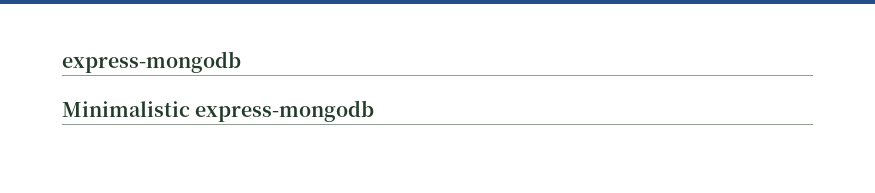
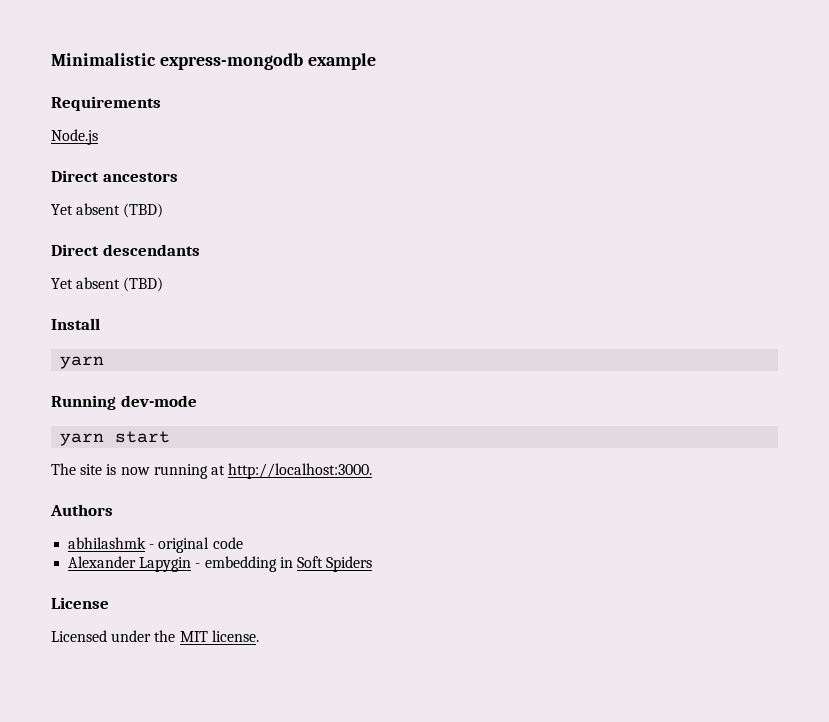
[62,51,241,73] express-mongodb // -> (51, 59) none
(375, 111) none -> [307,53,376,70] [51,96,161,111] [51,129,98,145] [51,170,178,182] [51,203,164,218] [51,244,200,256] [51,277,164,292] [51,318,100,330] [60,356,105,369] [51,395,197,410] [60,431,171,446] [51,463,373,479] [50,504,113,516] [68,537,243,553] [68,556,373,572] [51,597,109,609] [51,630,259,642] example // Requirements // Node.js // Direct ancestors // Yet absent (TBD) // Direct descendants // Yet absent (TBD) // Install // yarn // Running dev-mode // yarn start // The site is now running at http://localhost:3000. // Authors // abhilashmk - original code // Alexander Lapygin - embedding in Soft Spiders // License // Licensed under the MIT license.

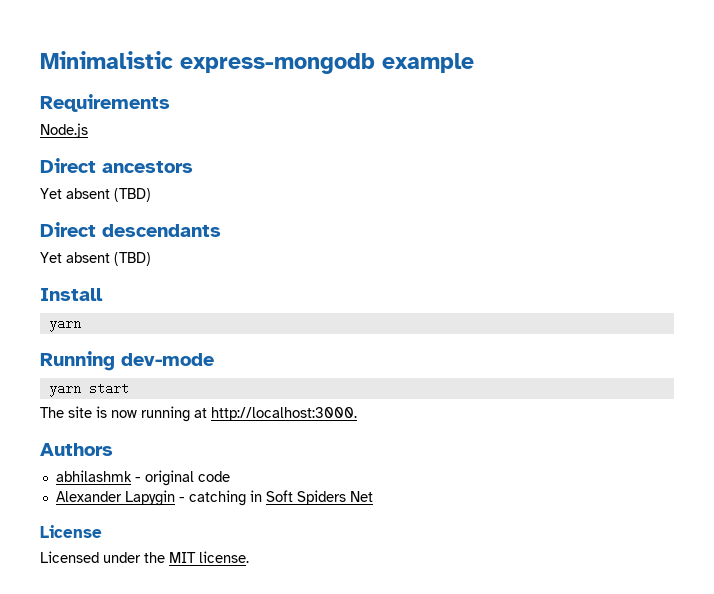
[204,556,277,572] embedding -> [188,490,246,506] catching
(373, 564) none -> [349,491,373,502] Net

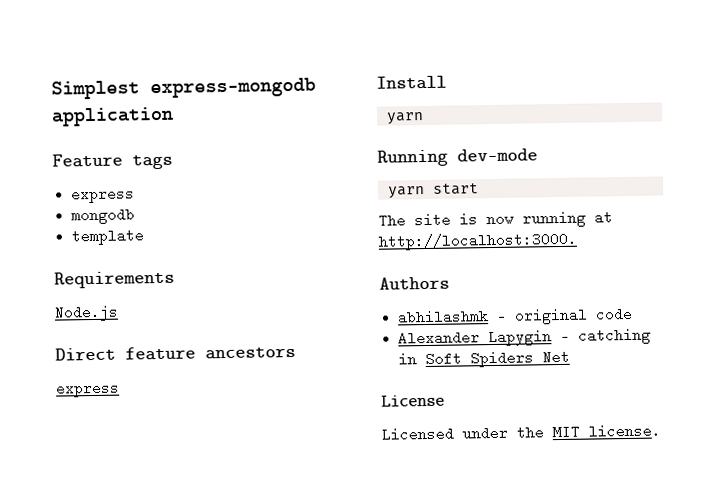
[40,51,474,74] Minimalistic express-mongodb example -> [51,77,316,100] [51,106,174,127] [52,153,173,170] [71,186,136,204] [71,207,136,225] [71,228,145,246] Simplest express-mongodb application // Feature tags // express // mongodb // template
(96, 165) none -> [125,346,196,361] feature
[40,188,151,202] [40,222,221,237] [40,252,151,266] Yet absent (TBD) // Direct descendants // Yet absent (TBD) -> [55,380,120,398] express

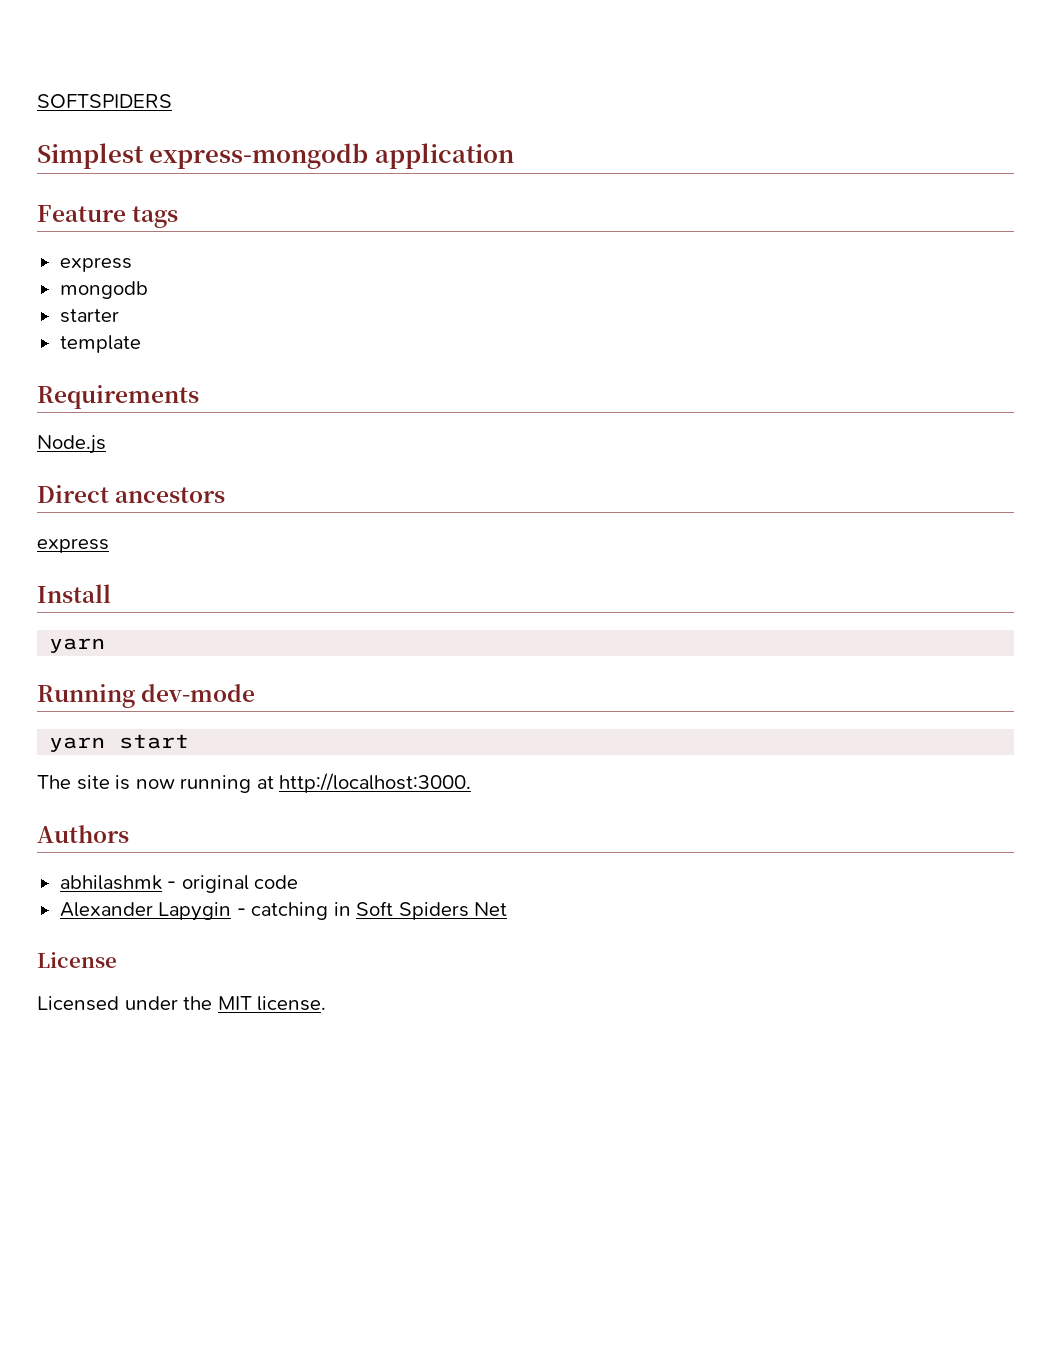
(51, 90) none -> [37,94,172,108] SOFTSPIDERS //
(136, 216) none -> [59,309,119,323] // starter
[125,346,196,361] feature -> (109, 494) none

